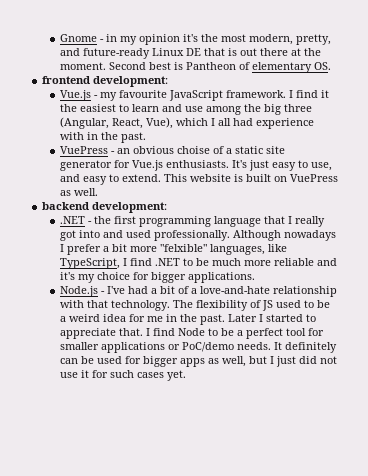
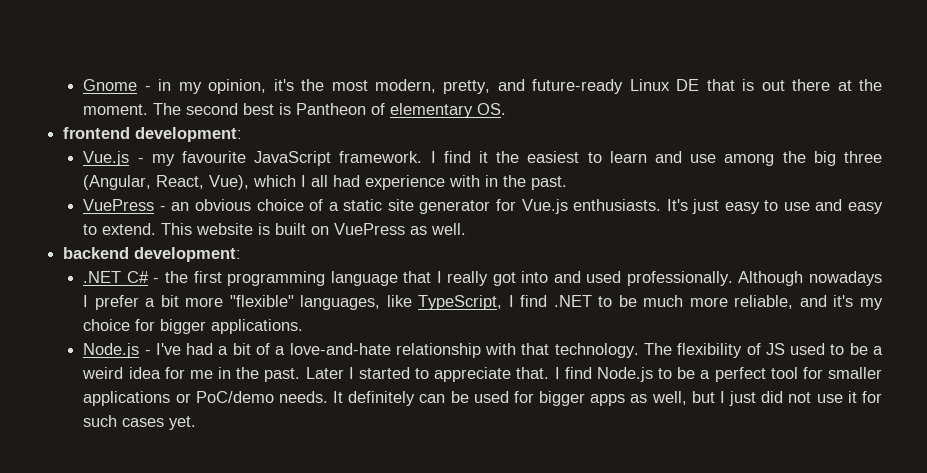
[138,34,180,45] opinion -> [208,79,267,94] opinion,
[108,62,146,70] Second -> [153,103,239,115] The second
[176,146,210,154] choise -> [256,199,304,211] choice
[310,162,332,171] use, -> [783,202,810,211] use
(85, 220) none -> [126,271,149,283] C#
[159,244,207,252] "felxible" -> [229,295,294,307] "flexible"
[273,258,314,266] reliable -> [734,295,794,309] reliable,
[177,328,205,336] Node -> [596,367,653,382] Node.js

